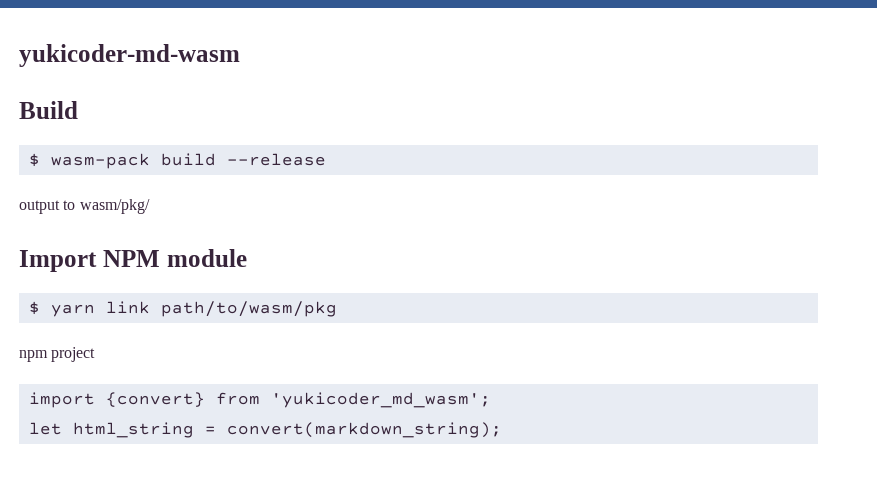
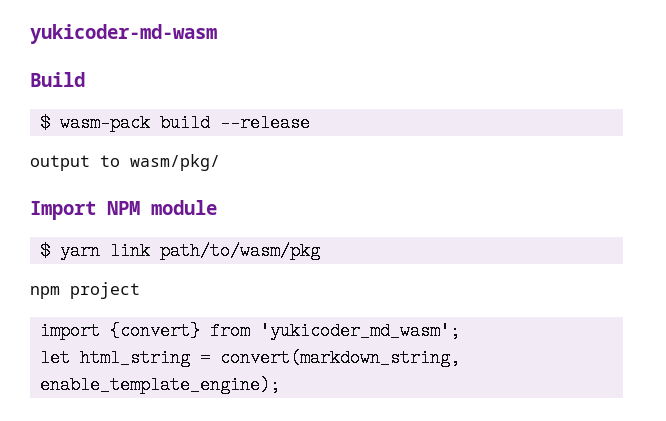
[226,422,502,438] convert(markdown_string); -> [219,349,460,367] [39,376,280,394] convert(markdown_string, enable_template_engine);

